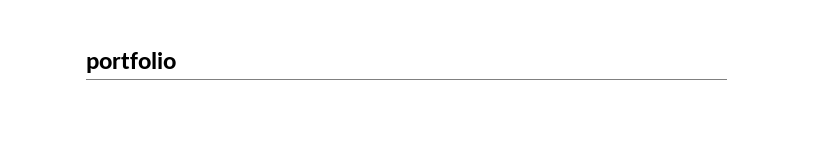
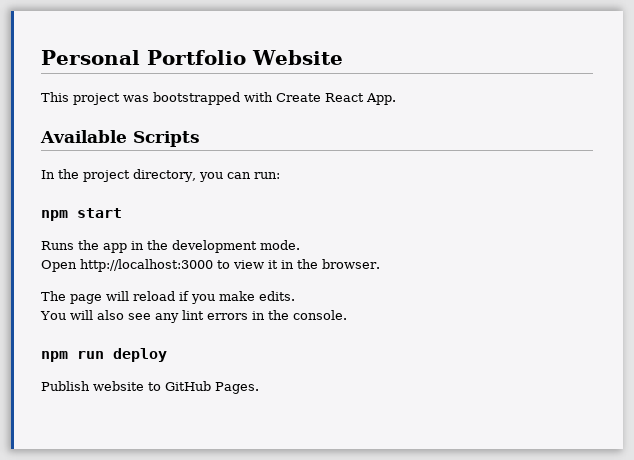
[86,52,176,73] portfolio -> [41,50,343,65] [41,92,396,105] [40,130,200,147] [41,169,280,182] [41,208,122,221] [41,240,300,253] [41,259,380,272] [41,291,295,304] [40,310,347,323] [41,348,167,362] [41,381,259,394] Personal Portfolio Website // This project was bootstrapped with Create React App. // Available Scripts // In the project directory, you can run: // npm start // Runs the app in the development mode. // Open http://localhost:3000 to view it in the browser. // The page will reload if you make edits. // You will also see any lint errors in the console. // npm run deploy // Publish website to GitHub Pages.

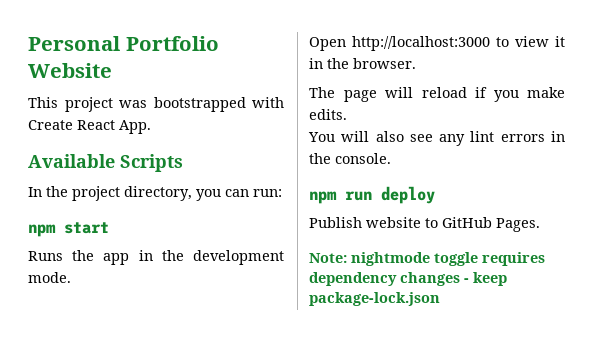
(259, 388) none -> [309,252,545,266] [309,272,507,286] [309,292,440,306] // Note: nightmode toggle requires dependency changes - keep package-lock.json

